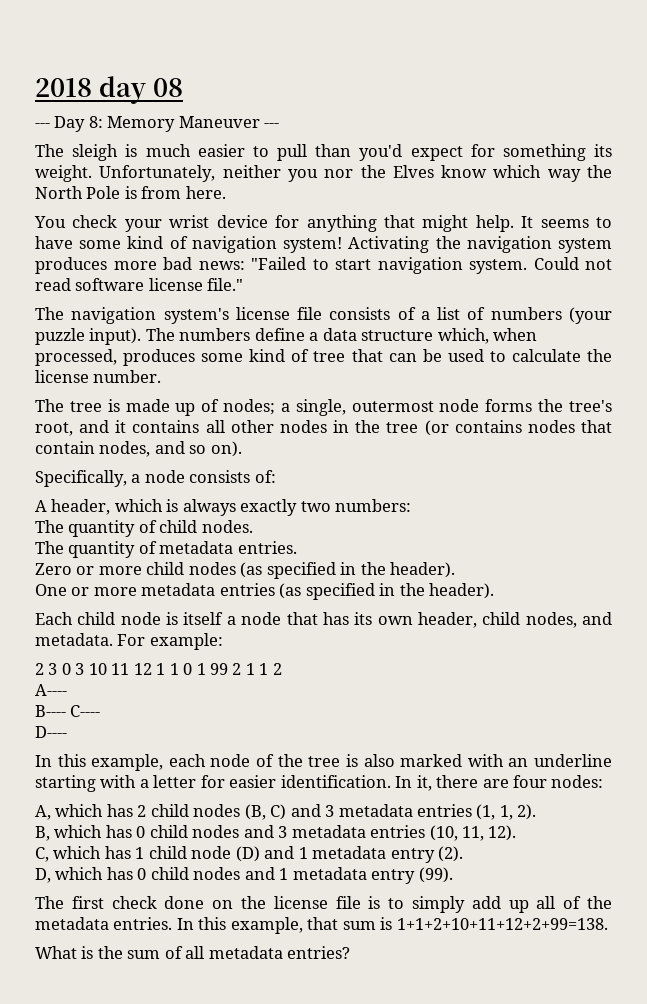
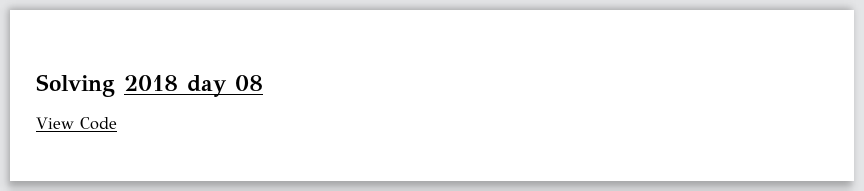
(35, 87) none -> [36,74,115,97] Solving
[35,116,280,132] [35,144,612,161] [35,165,612,182] [35,186,226,199] [34,215,612,232] [35,236,612,253] [35,257,612,274] [35,278,244,291] [35,307,612,324] [35,328,538,345] [35,349,612,366] [35,370,162,383] [35,399,612,416] [35,420,612,436] [35,441,242,457] [35,470,276,487] [35,499,412,516] [35,520,253,537] [35,541,297,558] [35,562,456,579] [35,583,495,600] [35,612,612,628] [35,633,223,650] [35,663,282,675] [35,684,67,696] [35,705,101,717] [35,726,67,738] [35,754,613,771] [35,775,604,792] [35,804,537,820] [35,825,517,841] [35,846,464,863] [35,867,453,884] [35,896,612,913] [35,917,608,934] [35,946,351,959] --- Day 8: Memory Maneuver --- // The sleigh is much easier to pull than you'd expect for something its weight. Unfortunately, neither you nor the Elves know which way the North Pole is from here. // You check your wrist device for anything that might help. It seems to have some kind of navigation system! Activating the navigation system produces more bad news: "Failed to start navigation system. Could not read software license file." // The navigation system's license file consists of a list of numbers (your puzzle input). The numbers define a data structure which, when processed, produces some kind of tree that can be used to calculate the license number. // The tree is made up of nodes; a single, outermost node forms the tree's root, and it contains all other nodes in the tree (or contains nodes that contain nodes, and so on). // Specifically, a node consists of: // A header, which is always exactly two numbers: // The quantity of child nodes. // The quantity of metadata entries. // Zero or more child nodes (as specified in the header). // One or more metadata entries (as specified in the header). // Each child node is itself a node that has its own header, child nodes, and metadata. For example: // 2 3 0 3 10 11 12 1 1 0 1 99 2 1 1 2 // A---- // B---- C---- // D---- // In this example, each node of the tree is also marked with an underline starting with a letter for easier identification. In it, there are four nodes: // A, which has 2 child nodes (B, C) and 3 metadata entries (1, 1, 2). // B, which has 0 child nodes and 3 metadata entries (10, 11, 12). // C, which has 1 child node (D) and 1 metadata entry (2). // D, which has 0 child nodes and 1 metadata entry (99). // The first check done on the license file is to simply add up all of the metadata entries. In this example, that sum is 1+1+2+10+11+12+2+99=138. // What is the sum of all metadata entries? -> [36,117,117,130] View Code

